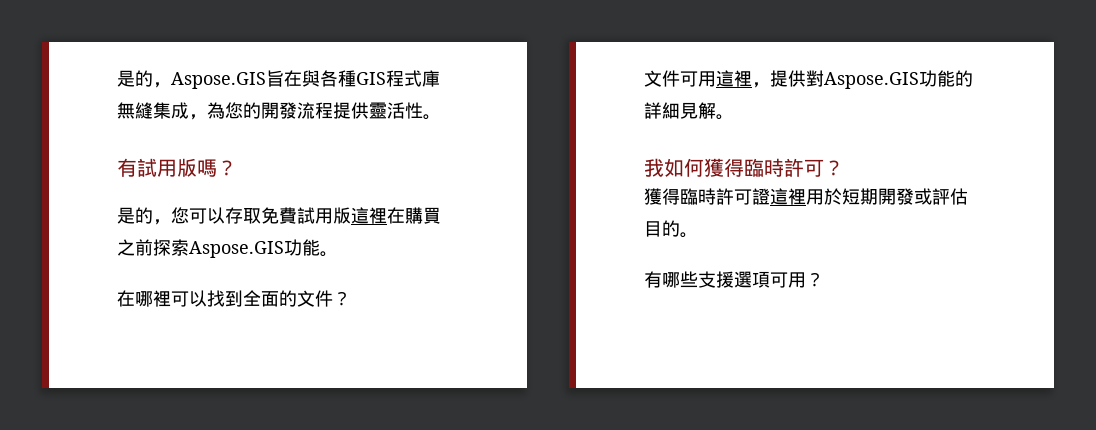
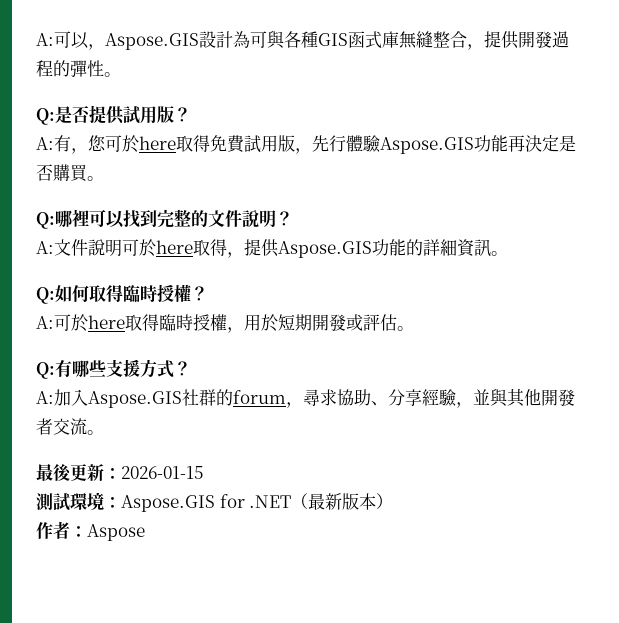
[117,70,302,89] 是的，Aspose.GIS旨在 -> [36,31,267,50] A:可以，Aspose.GIS設計為可
[386,70,404,87] 程 -> [348,31,365,48] 函
[153,102,441,120] [117,158,237,177] [117,207,441,225] [117,239,338,258] [117,290,135,307] 集成，為您的開發流程提供靈活性。 // 有試用版嗎？ // 是的，您可以存取免費試用版這裡在購買之前探索Aspose.GIS功能。 // 在 -> [433,31,569,50] [36,60,121,77] [36,105,191,125] [36,135,576,154] [36,164,104,182] [36,212,55,229] 整合，提供開發過程的彈性。 // Q:是否提供試用版？ // A:有，您可於here取得免費試用版，先行體驗Aspose.GIS功能再決定是否購買。 // Q:
[243,290,351,307] [644,70,824,88] 全面的文件？ // 文件可用這裡，提供對 -> [157,209,293,228] [36,239,279,258] 完整的文件說明？ // A:文件說明可於here取得，提供
[680,102,734,120] [644,158,844,177] [644,188,806,205] 見解。 // 我如何獲得臨時許可？ // 獲得臨時許可證這裡 -> [457,239,508,257] [36,284,208,304] [36,314,244,333] 資訊。 // Q:如何取得臨時授權？ // A:可於here取得臨時授權，
[644,220,698,238] 目的。 // -> [397,326,414,331] [36,362,55,379] 。 // Q:
[734,271,824,288] 選項可用？ -> [140,359,191,378] [36,388,575,408] [36,418,104,435] [36,464,203,481] [36,492,394,512] [36,521,145,541] 方式？ // A:加入Aspose.GIS社群的forum，尋求協助、分享經驗，並與其他開發者交流。 // 最後更新：2026-01-15 // 測試環境：Aspose.GIS for .NET（最新版本） // 作者：Aspose

